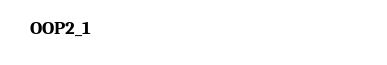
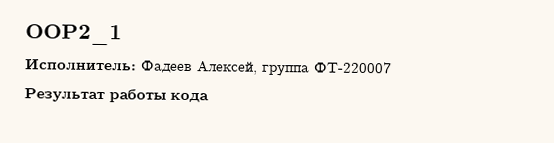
(91, 29) none -> [25,58,392,77] [24,88,209,103] // Исполнитель: Фадеев Алексей, группа ФТ-220007 // Результат работы кода

